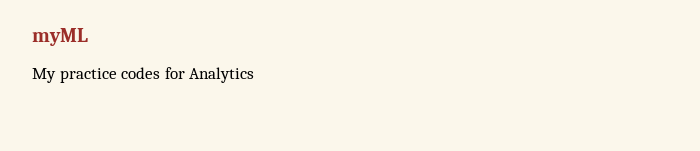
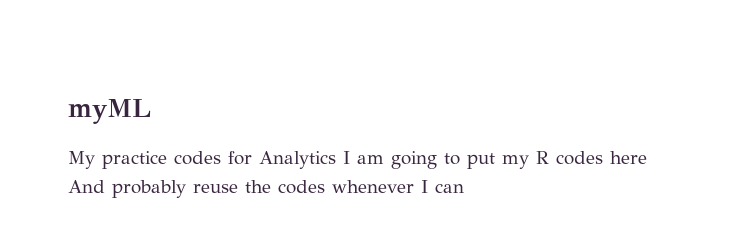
(255, 75) none -> [343,151,647,169] [68,180,464,198] I am going to put my R codes here And probably reuse the codes whenever I can

